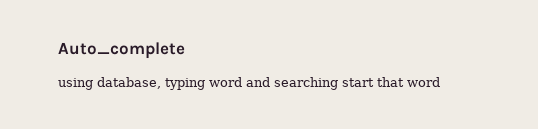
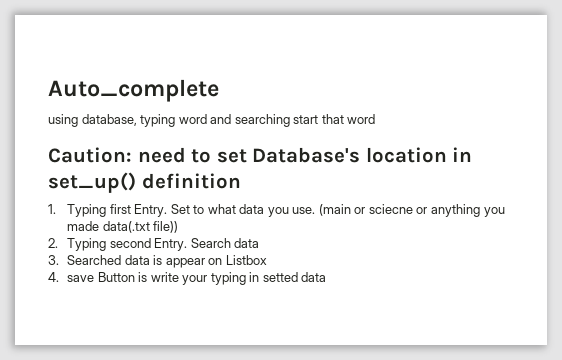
(440, 82) none -> [48,147,473,163] [48,172,241,193] [48,204,505,217] [67,221,179,233] [48,238,260,251] [48,255,267,268] [48,272,327,285] // Caution: need to set Database's location in set_up() definition // 1. Typing first Entry. Set to what data you use. (main or sciecne or anything you made data(.txt file)) // 2. Typing second Entry. Search data // 3. Searched data is appear on Listbox // 4. save Button is write your typing in setted data

